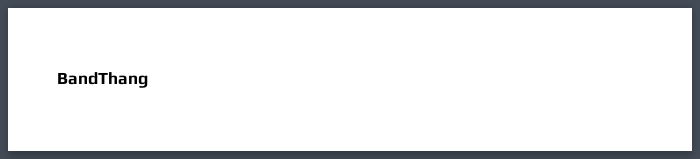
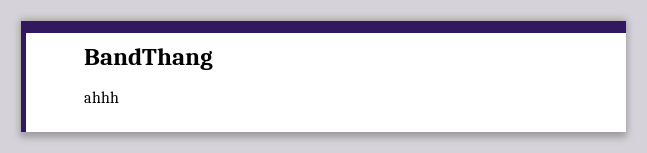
(148, 80) none -> [84,91,119,103] // ahhh

